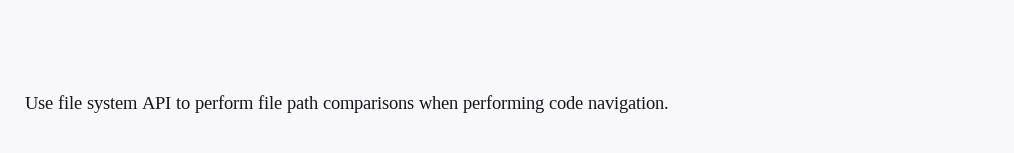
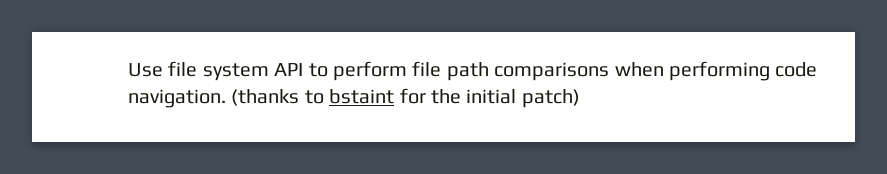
(669, 105) none -> [231,88,580,108] (thanks to bstaint for the initial patch)

